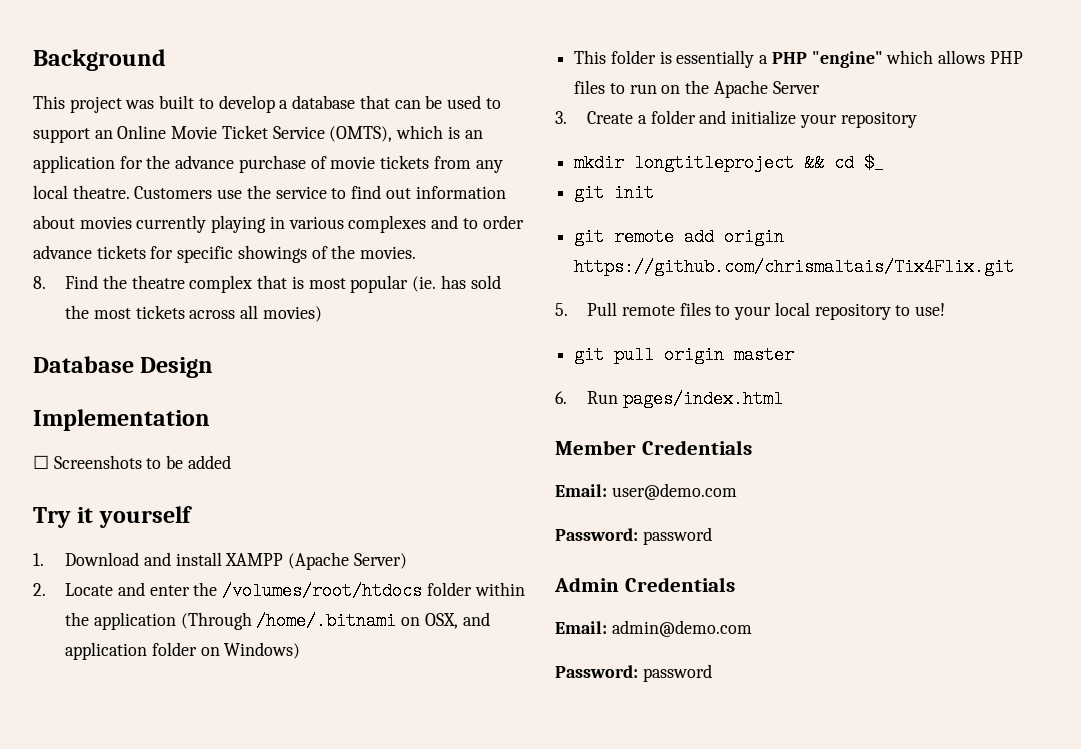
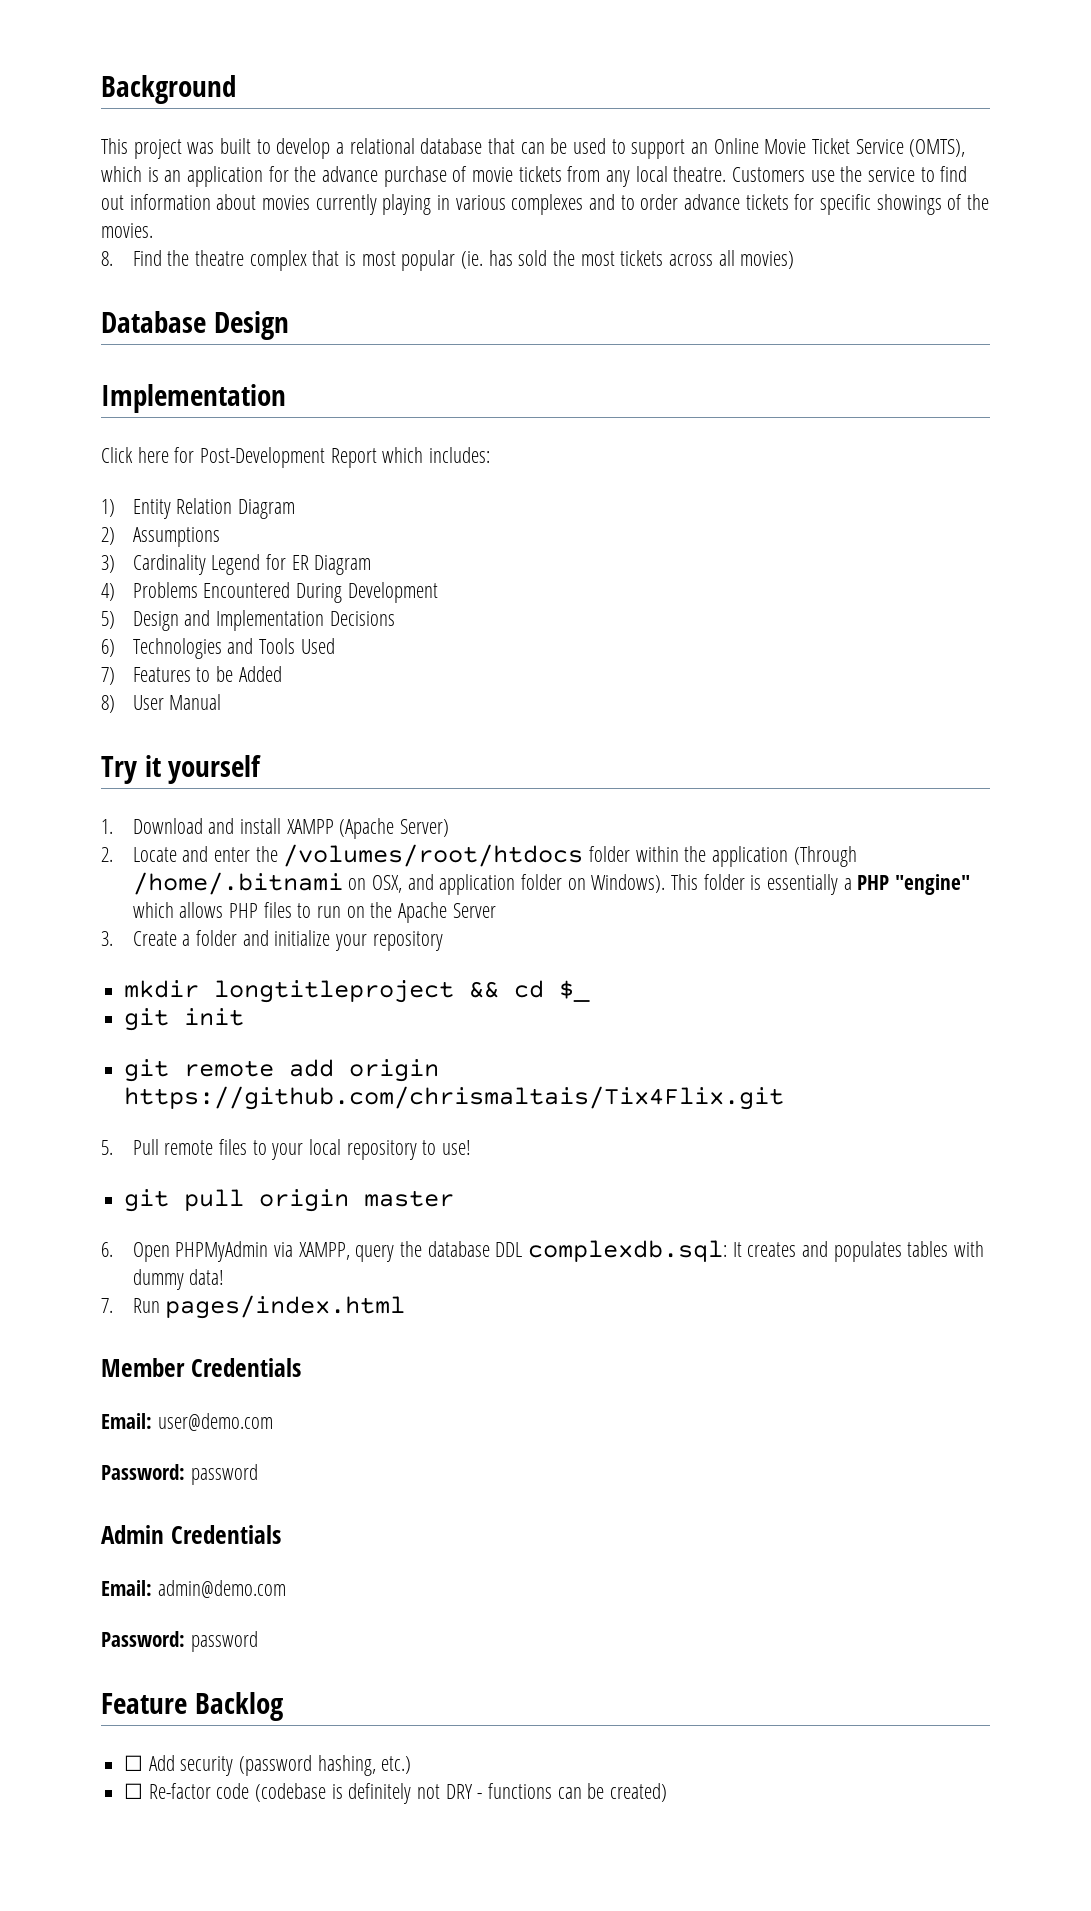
(289, 104) none -> [349,138,415,154] relational
[33,455,231,469] ☐ Screenshots to be added -> [101,447,491,468] [101,498,296,519] [101,527,220,547] [101,554,372,575] [101,582,438,603] [101,610,395,631] [101,638,335,659] [101,666,282,685] [101,694,222,713] Click here for Post-Development Report which includes: // 1) Entity Relation Diagram // 2) Assumptions // 3) Cardinality Legend for ER Diagram // 4) Problems Encountered During Development // 5) Design and Implementation Decisions // 6) Technologies and Tools Used // 7) Features to be Added // 8) User Manual
[224,642,301,659] Windows) // -> [591,874,666,893] Windows).
(567, 397) none -> [132,1240,985,1262] [132,1269,225,1290] [101,1298,113,1313] Open PHPMyAdmin via XAMPP, query the database DDL complexdb.sql: It creates and populates tables with dummy data! // 7.
(712, 673) none -> [101,1692,283,1721] [124,1755,412,1776] [124,1783,668,1804] // Feature Backlog // ☐ Add security (password hashing, etc.) // ☐ Re-factor code (codebase is definitely not DRY - functions can be created)

